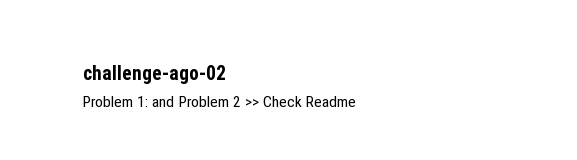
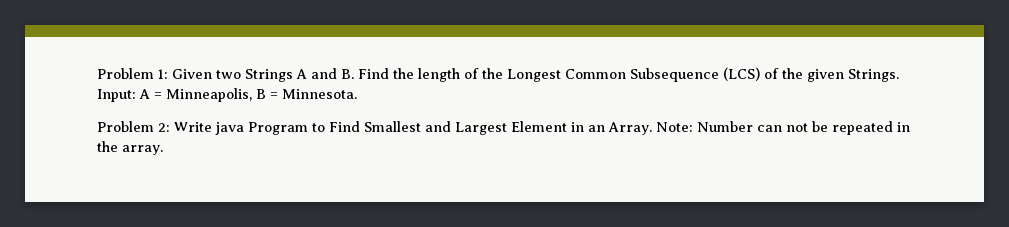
[83,65,226,84] [83,96,357,107] challenge-ago-02 // Problem 1: and Problem 2 >> Check Readme -> [97,67,899,82] [97,88,357,102] [97,121,910,135] [97,141,163,155] Problem 1: Given two Strings A and B. Find the length of the Longest Common Subsequence (LCS) of the given Strings. Input: A = Minneapolis, B = Minnesota. // Problem 2: Write java Program to Find Smallest and Largest Element in an Array. Note: Number can not be repeated in the array.

